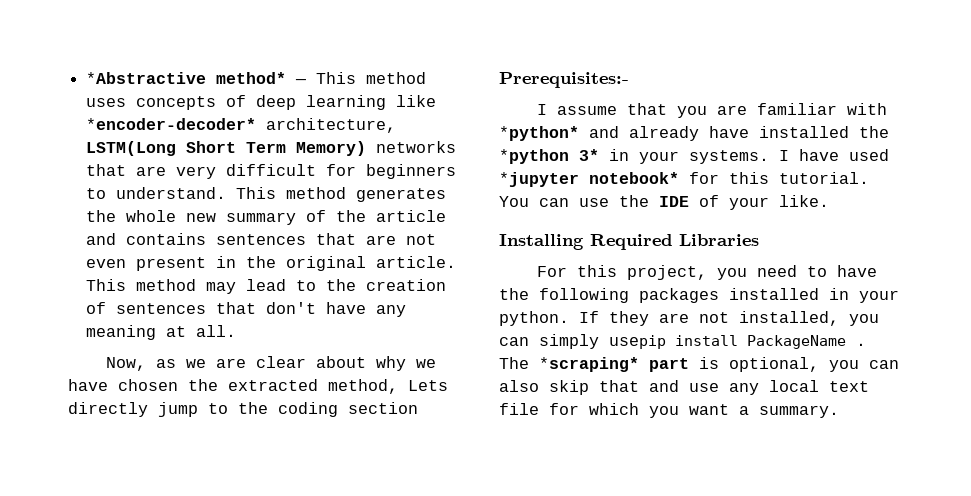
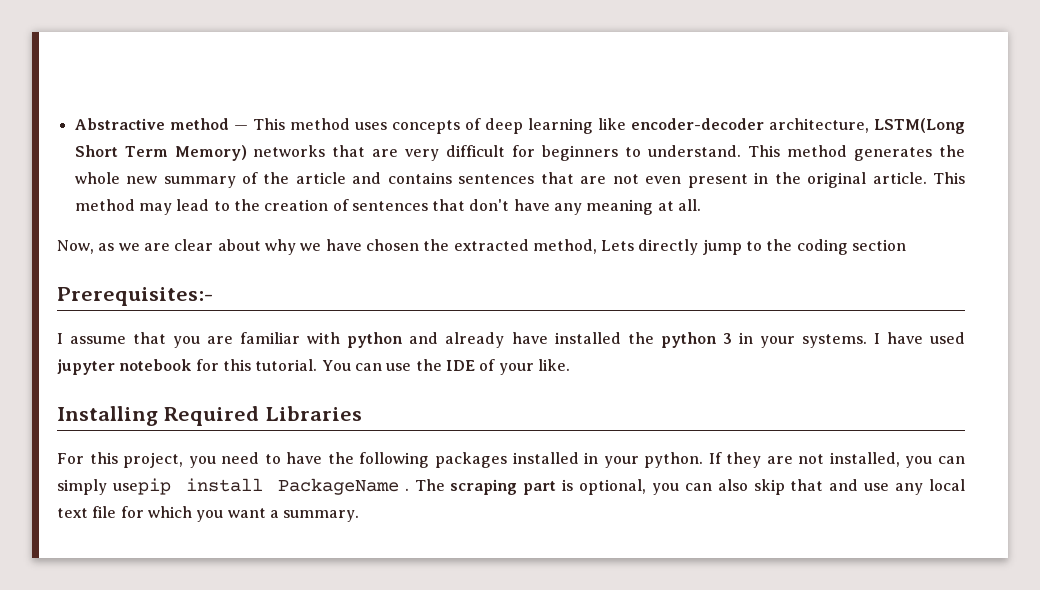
[86,72,287,84] *Abstractive method* -> [74,118,229,130] Abstractive method
[86,118,257,130] *encoder-decoder* -> [630,118,764,130] encoder-decoder
[499,126,579,141] *python* -> [347,332,404,348] python
[499,149,599,164] *python 3* -> [660,332,732,348] python 3
[499,172,679,187] *jupyter notebook* -> [57,359,192,375] jupyter notebook
[539,357,639,372] *scraping* -> [450,479,518,495] scraping

